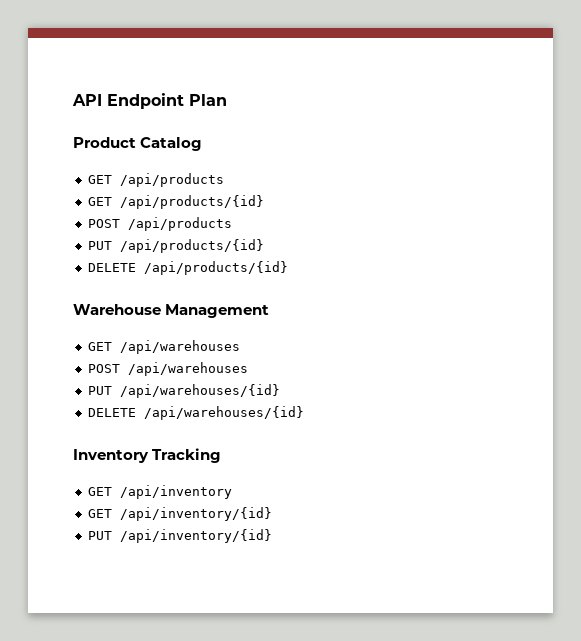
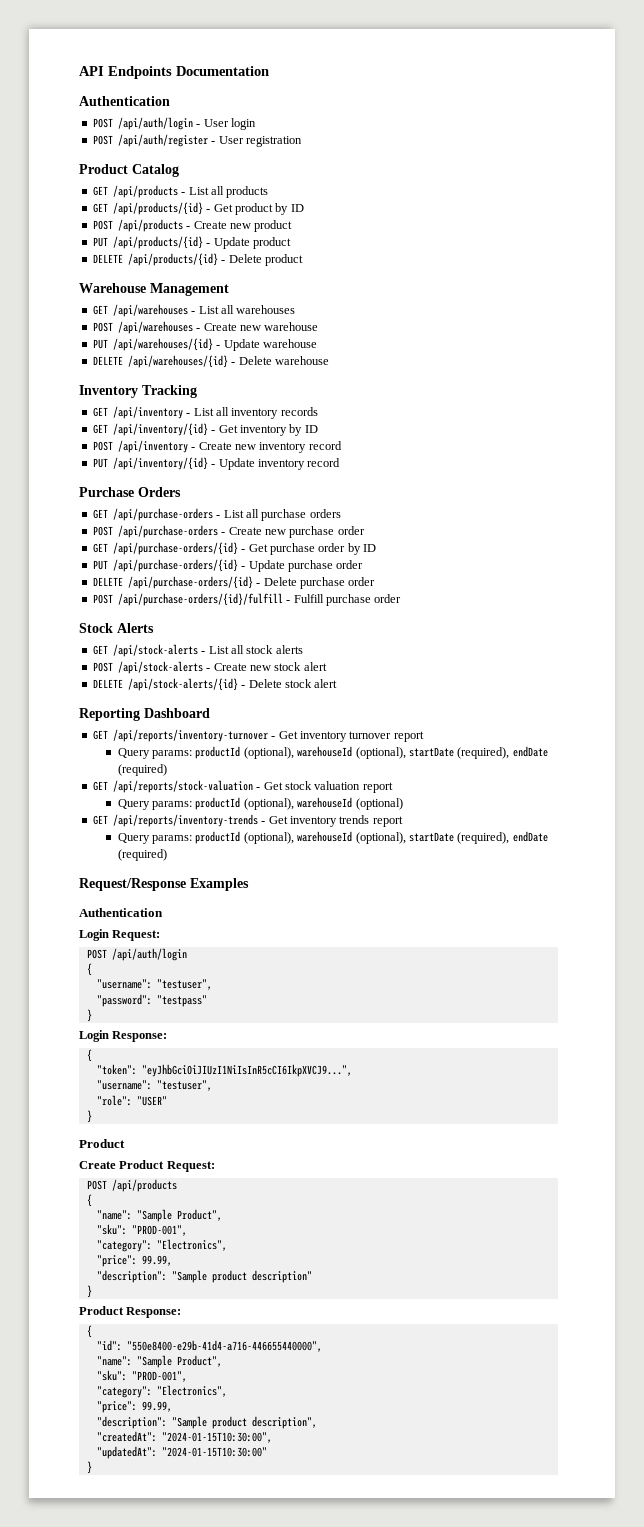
[107,93,227,109] [73,137,203,151] [88,173,225,187] [88,195,265,209] [88,217,233,231] Endpoint Plan // Product Catalog // GET /api/products // GET /api/products/{id} // POST /api/products -> [108,66,269,79] [79,96,170,106] [92,117,256,130] [92,134,302,147] [79,164,179,177] [92,185,269,198] [92,202,304,215] [92,219,293,232] Endpoints Documentation // Authentication // POST /api/auth/login - User login // POST /api/auth/register - User registration // Product Catalog // GET /api/products - List all products // GET /api/products/{id} - Get product by ID // POST /api/products - Create new product
(265, 246) none -> [206,237,291,249] - Update product
(289, 268) none -> [221,254,303,266] - Delete product
[88,362,249,376] // POST /api/warehouses -> [191,305,296,314] [92,321,319,334] - List all warehouses // POST /api/warehouses - Create new warehouse
(281, 391) none -> [216,339,317,351] - Update warehouse
(305, 413) none -> [231,356,329,365] - Delete warehouse
[88,507,273,521] [88,529,273,543] // GET /api/inventory/{id} // PUT /api/inventory/{id} -> [186,407,318,419] [92,423,318,436] [92,440,342,453] [92,457,341,470] [79,487,181,497] [92,508,341,521] [92,525,365,538] [92,542,376,555] [92,559,364,572] [92,576,376,589] [92,593,402,606] [79,623,154,633] [92,644,303,657] [92,661,327,674] [92,678,338,691] [79,708,210,721] [92,729,424,742] [117,746,548,759] [117,764,167,776] [92,780,393,793] [117,797,403,810] [92,814,403,827] [117,831,548,844] [117,849,167,861] [79,878,249,891] [79,908,163,917] [79,929,161,941] [86,948,187,961] [86,963,92,976] [96,979,212,990] [96,994,207,1007] [86,1009,92,1022] [79,1030,168,1042] [86,1049,92,1062] [96,1064,352,1077] [96,1080,212,1091] [96,1095,167,1106] [86,1110,92,1123] [79,1139,125,1148] [79,1160,215,1172] [86,1179,177,1192] [86,1194,92,1207] [96,1209,222,1222] [96,1224,187,1236] [96,1239,227,1252] [96,1255,172,1267] [96,1270,312,1283] [86,1285,92,1298] [79,1306,182,1318] [86,1325,92,1338] [96,1340,322,1352] [96,1355,222,1368] [96,1370,187,1382] [96,1385,227,1398] [96,1401,172,1413] [96,1416,317,1429] [96,1431,272,1443] [96,1446,267,1459] [86,1461,92,1474] - List all inventory records // GET /api/inventory/{id} - Get inventory by ID // POST /api/inventory - Create new inventory record // PUT /api/inventory/{id} - Update inventory record // Purchase Orders // GET /api/purchase-orders - List all purchase orders // POST /api/purchase-orders - Create new purchase order // GET /api/purchase-orders/{id} - Get purchase order by ID // PUT /api/purchase-orders/{id} - Update purchase order // DELETE /api/purchase-orders/{id} - Delete purchase order // POST /api/purchase-orders/{id}/fulfill - Fulfill purchase order // Stock Alerts // GET /api/stock-alerts - List all stock alerts // POST /api/stock-alerts - Create new stock alert // DELETE /api/stock-alerts/{id} - Delete stock alert // Reporting Dashboard // GET /api/reports/inventory-turnover - Get inventory turnover report // Query params: productId (optional), warehouseId (optional), startDate (required), endDate (required) // GET /api/reports/stock-valuation - Get stock valuation report // Query params: productId (optional), warehouseId (optional) // GET /api/reports/inventory-trends - Get inventory trends report // Query params: productId (optional), warehouseId (optional), startDate (required), endDate (required) // Request/Response Examples // Authentication // Login Request: // POST /api/auth/login // { // "username": "testuser", // "password": "testpass" // } // Login Response: // { // "token": "eyJhbGciOiJIUzI1NiIsInR5cCI6IkpXVCJ9...", // "username": "testuser", // "role": "USER" // } // Product // Create Product Request: // POST /api/products // { // "name": "Sample Product", // "sku": "PROD-001", // "category": "Electronics", // "price": 99.99, // "description": "Sample product description" // } // Product Response: // { // "id": "550e8400-e29b-41d4-a716-446655440000", // "name": "Sample Product", // "sku": "PROD-001", // "category": "Electronics", // "price": 99.99, // "description": "Sample product description", // "createdAt": "2024-01-15T10:30:00", // "updatedAt": "2024-01-15T10:30:00" // }

